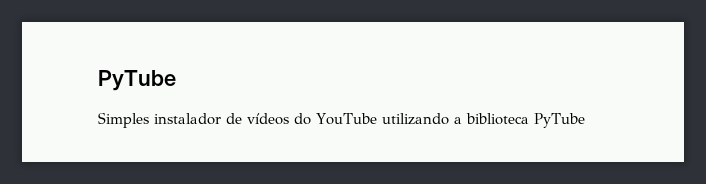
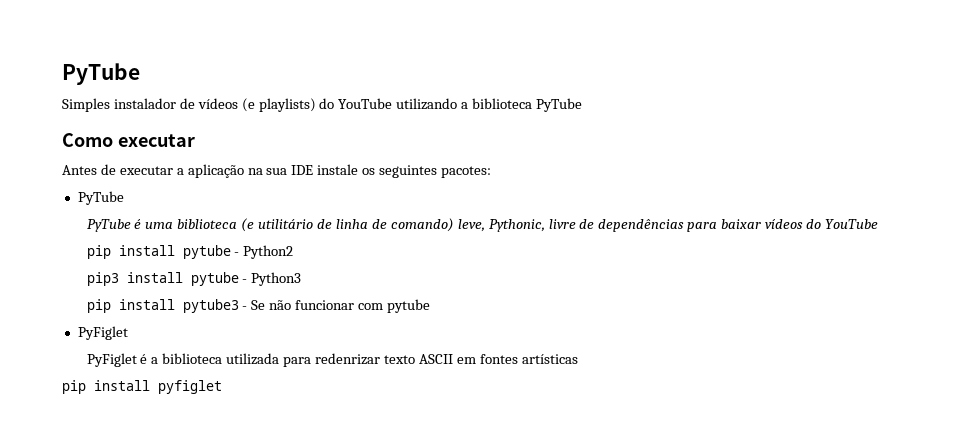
(289, 119) none -> [241,98,316,112] (e playlists)
(585, 120) none -> [62,133,195,147] [62,164,492,178] [77,191,124,205] [86,218,878,232] [86,245,294,259] [86,272,302,286] [86,299,431,313] [77,326,128,340] [86,353,578,367] [62,380,222,394] // Como executar // Antes de executar a aplicação na sua IDE instale os seguintes pacotes: // PyTube // PyTube é uma biblioteca (e utilitário de linha de comando) leve, Pythonic, livre de dependências para baixar vídeos do YouTube // pip install pytube - Python2 // pip3 install pytube - Python3 // pip install pytube3 - Se não funcionar com pytube // PyFiglet // PyFiglet é a biblioteca utilizada para redenrizar texto ASCII em fontes artísticas // pip install pyfiglet

